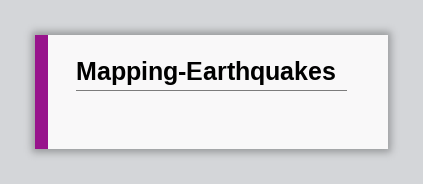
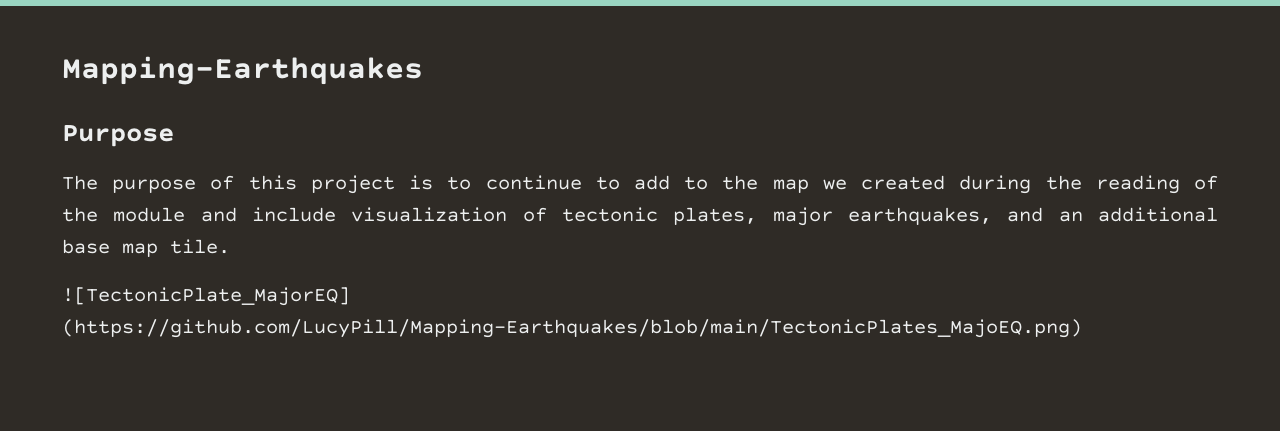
(336, 73) none -> [62,125,174,147] [62,175,1218,194] [62,207,1219,226] [62,239,230,257] [62,287,350,306] [62,319,1082,338] // Purpose // The purpose of this project is to continue to add to the map we created during the reading of the module and include visualization of tectonic plates, major earthquakes, and an additional base map tile. // ![TectonicPlate_MajorEQ] (https://github.com/LucyPill/Mapping-Earthquakes/blob/main/TectonicPlates_MajoEQ.png)

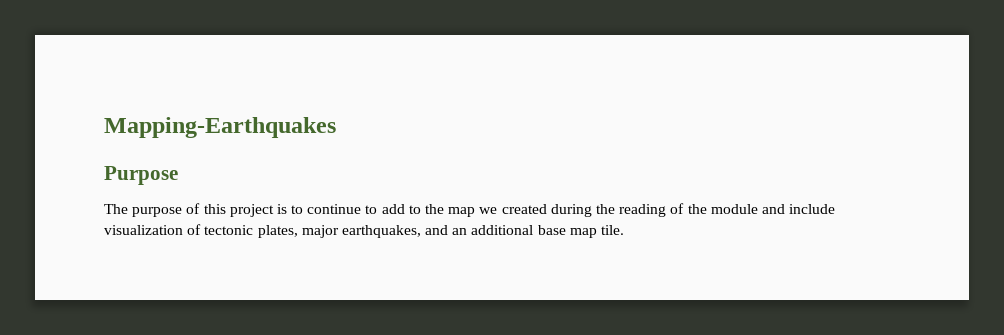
[62,287,350,306] [62,319,1082,338] // ![TectonicPlate_MajorEQ] (https://github.com/LucyPill/Mapping-Earthquakes/blob/main/TectonicPlates_MajoEQ.png) -> (625, 230) none

